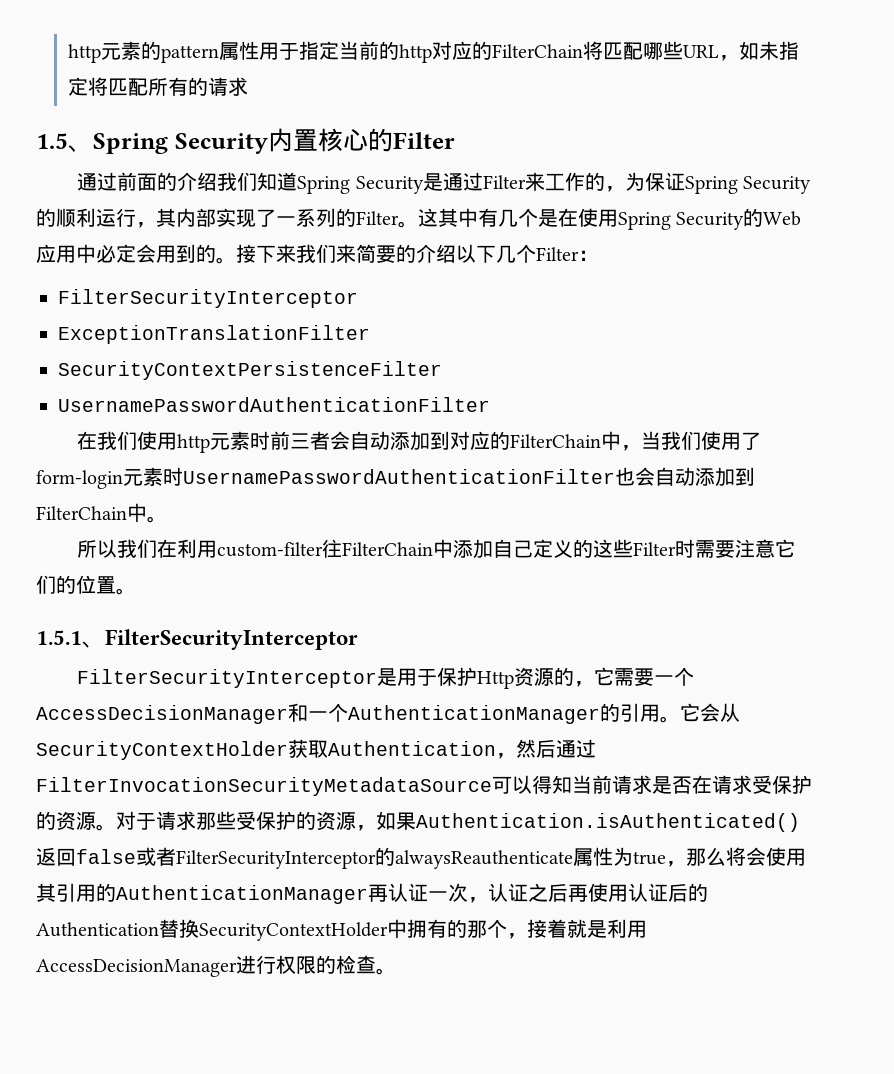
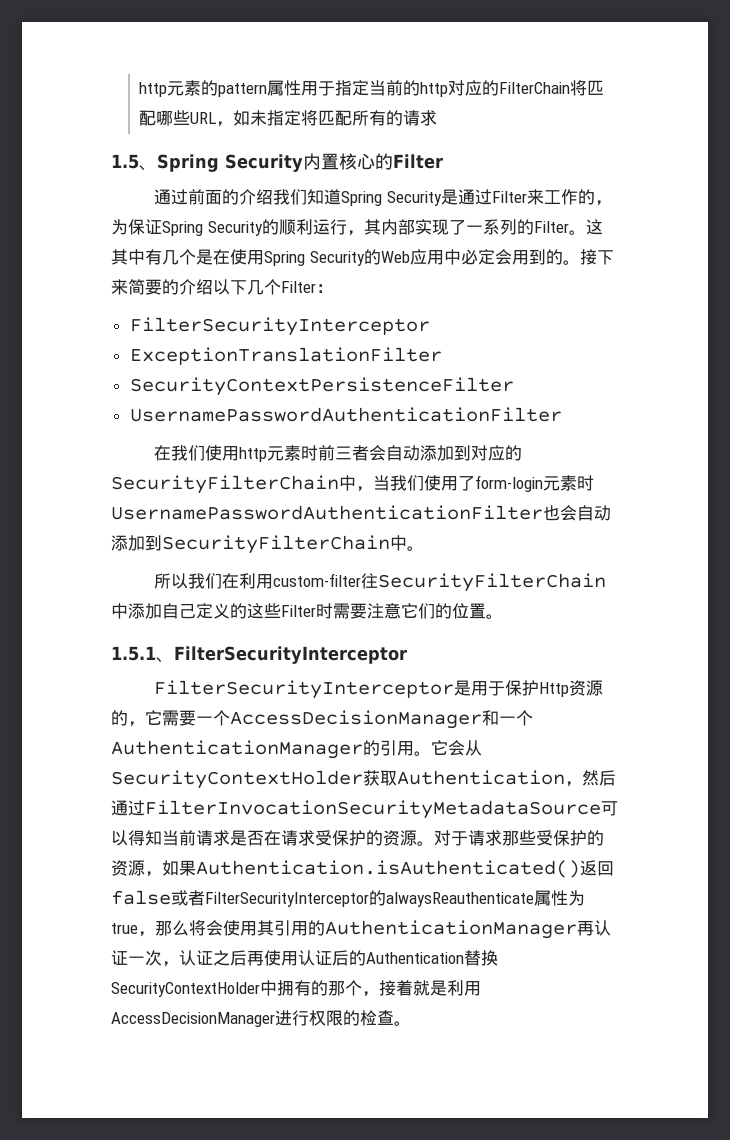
[296,244,356,263] 我们来 -> (128, 287) none
[510,434,602,448] FilterChain -> [111,475,339,494] SecurityFilterChain
[36,506,127,520] FilterChain -> [162,535,390,554] SecurityFilterChain
[342,542,434,556] FilterChain -> [378,573,607,592] SecurityFilterChain

